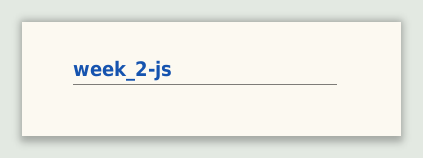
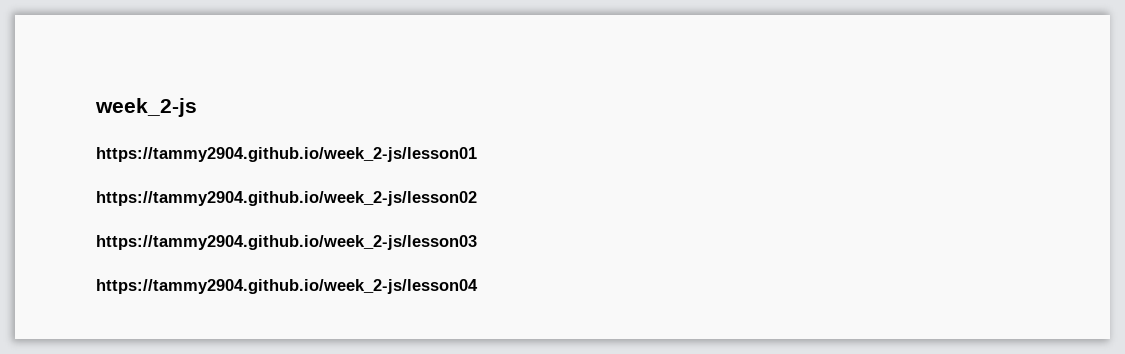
(172, 70) none -> [96,147,477,162] [96,191,477,206] [96,235,477,250] [96,279,478,294] // https://tammy2904.github.io/week_2-js/lesson01 // https://tammy2904.github.io/week_2-js/lesson02 // https://tammy2904.github.io/week_2-js/lesson03 // https://tammy2904.github.io/week_2-js/lesson04

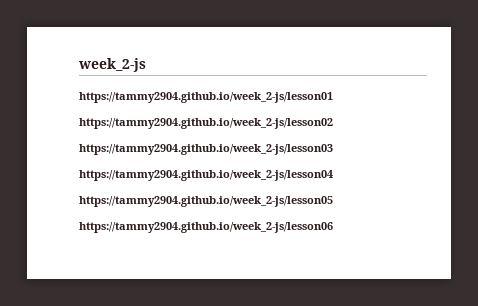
(478, 286) none -> [79,196,333,207] [79,222,333,233] // https://tammy2904.github.io/week_2-js/lesson05 // https://tammy2904.github.io/week_2-js/lesson06

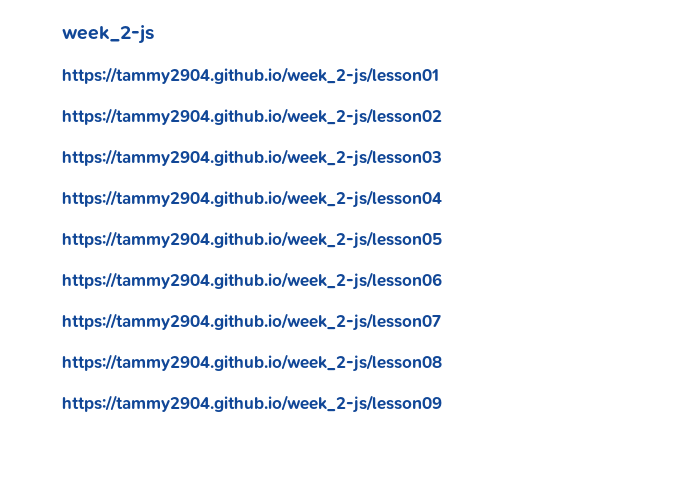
(333, 227) none -> [62,313,441,331] [62,354,442,372] [62,395,442,413] // https://tammy2904.github.io/week_2-js/lesson07 // https://tammy2904.github.io/week_2-js/lesson08 // https://tammy2904.github.io/week_2-js/lesson09

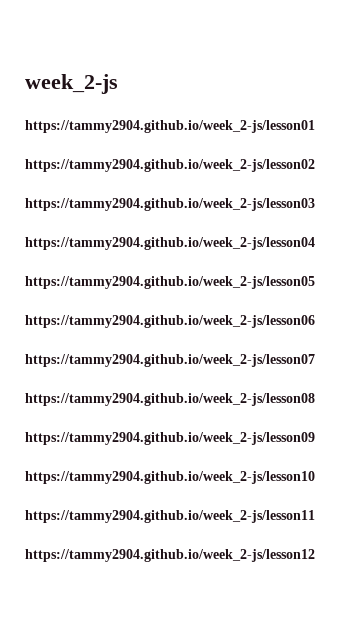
(442, 404) none -> [25,471,315,484] [25,510,315,523] [25,549,315,562] // https://tammy2904.github.io/week_2-js/lesson10 // https://tammy2904.github.io/week_2-js/lesson11 // https://tammy2904.github.io/week_2-js/lesson12

